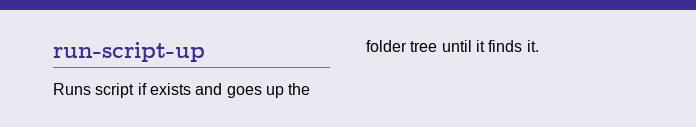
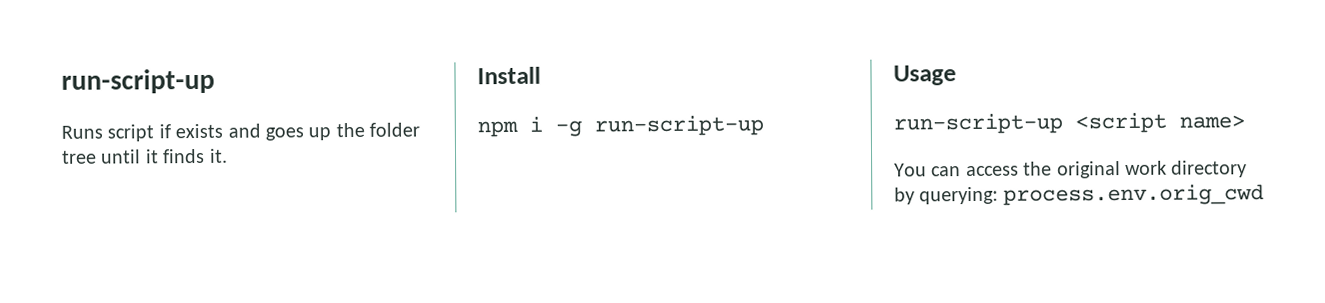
(539, 46) none -> [477,66,541,85] [477,115,764,138] [893,65,957,86] [893,112,1245,135] [894,160,1248,179] [894,184,1264,206] // Install // npm i -g run-script-up // Usage // run-script-up <script name> // You can access the original work directory by querying: process.env.orig_cwd

